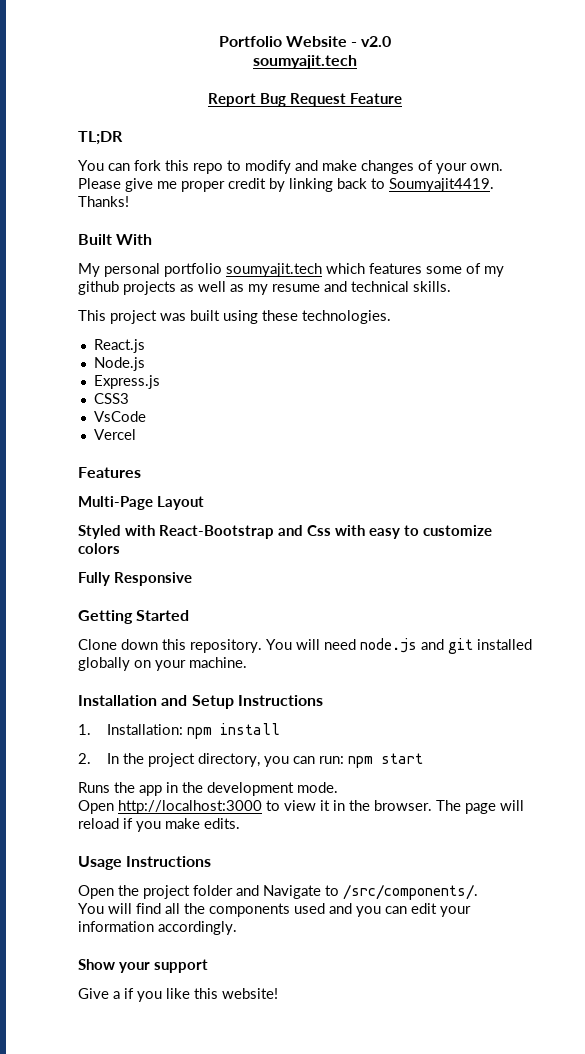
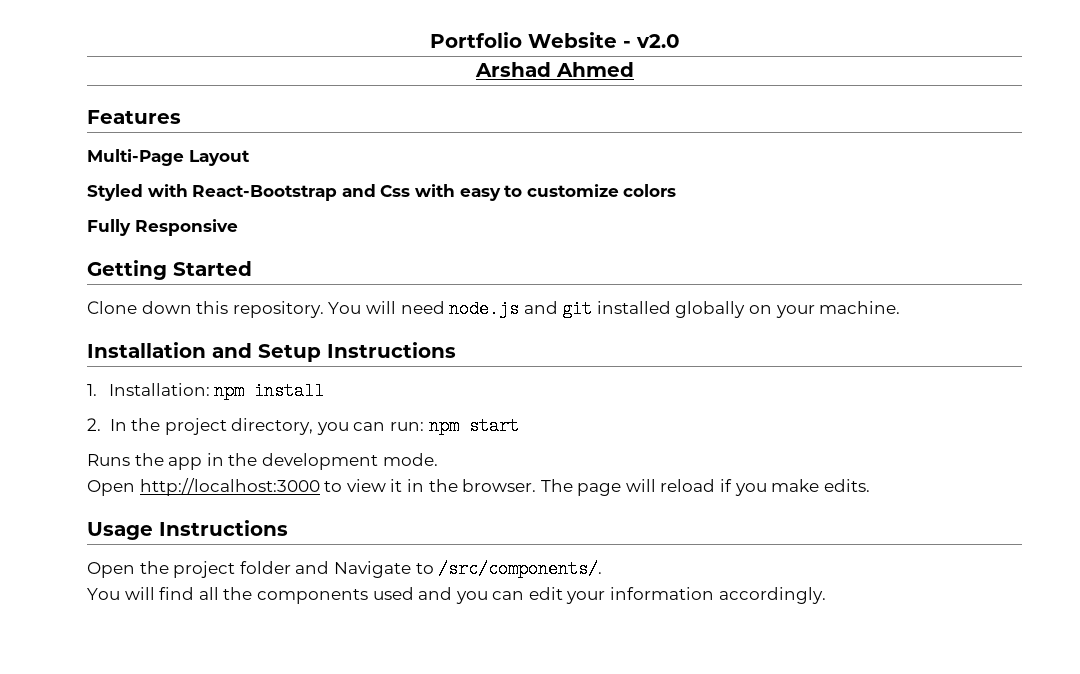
[253,55,357,69] [207,93,403,107] [78,131,123,145] [78,160,503,174] [78,178,494,192] [78,196,129,207] [78,234,153,245] [78,263,504,277] [78,281,451,295] [78,310,391,324] [93,339,145,353] [93,357,145,371] [93,375,160,389] [93,393,129,404] [93,411,146,422] [93,429,136,440] soumyajit.tech // Report Bug Request Feature // TL;DR // You can fork this repo to modify and make changes of your own. Please give me proper credit by linking back to Soumyajit4419. Thanks! // Built With // My personal portfolio soumyajit.tech which features some of my github projects as well as my resume and technical skills. // This project was built using these technologies. // React.js // Node.js // Express.js // CSS3 // VsCode // Vercel -> [474,62,634,77] Arshad Ahmed
[78,959,209,973] [78,988,278,1002] // Show your support // Give a if you like this website! -> (826, 595) none

